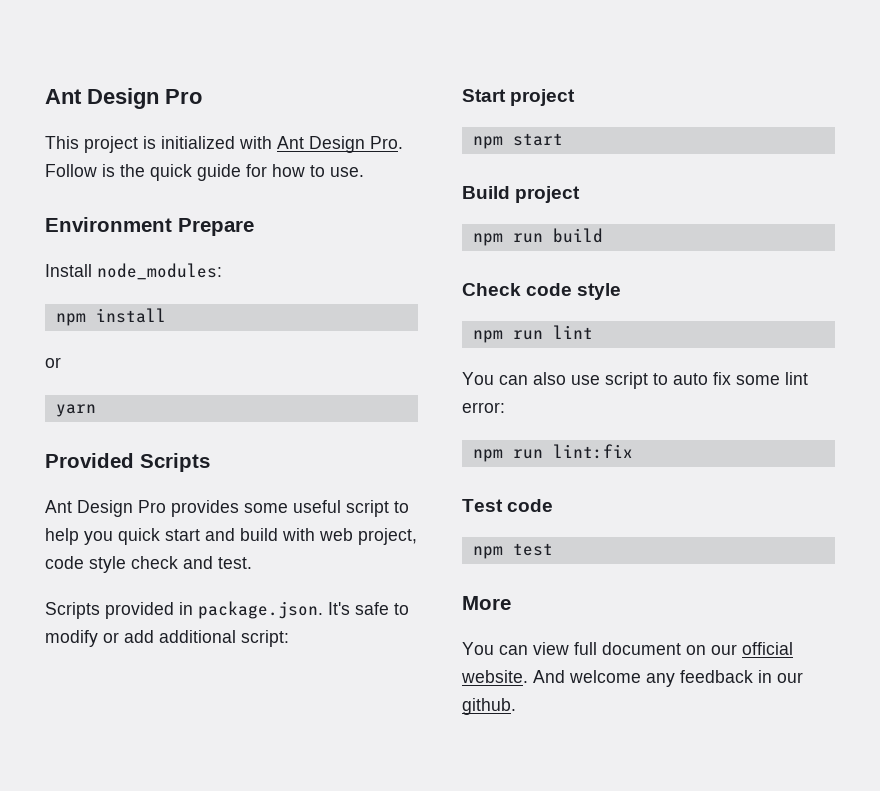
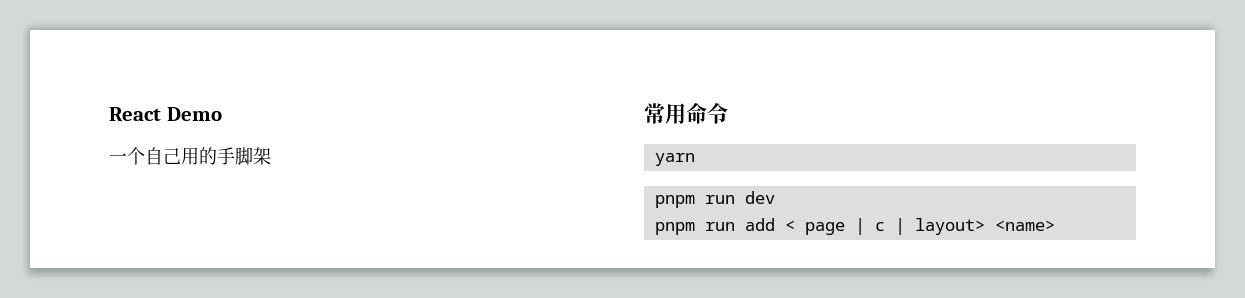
[45,88,202,109] [45,136,403,153] [45,164,364,181] [45,217,254,236] [45,263,222,280] [55,308,166,326] [45,357,61,368] [55,404,96,417] [45,453,210,472] [45,500,409,517] [45,528,417,545] [45,556,252,573] [45,601,409,619] [45,630,289,647] [462,89,576,106] [472,133,563,149] [462,186,581,203] [472,228,603,246] [462,283,622,300] [472,325,593,343] [462,372,808,389] [462,402,505,413] [472,444,633,462] [462,499,554,512] [472,543,553,559] [462,596,511,610] [462,642,793,655] [461,670,803,687] [462,698,516,715] Ant Design Pro // This project is initialized with Ant Design Pro. Follow is the quick guide for how to use. // Environment Prepare // Install node_modules: // npm install // or // yarn // Provided Scripts // Ant Design Pro provides some useful script to help you quick start and build with web project, code style check and test. // Scripts provided in package.json. It's safe to modify or add additional script: // Start project // npm start // Build project // npm run build // Check code style // npm run lint // You can also use script to auto fix some lint error: // npm run lint:fix // Test code // npm test // More // You can view full document on our official website. And welcome any feedback in our github. -> [109,107,222,121] [109,147,271,165] [644,103,728,124] [654,153,695,166] [654,191,775,208] [654,218,1055,235] React Demo // 一个自己用的手脚架 // 常用命令 // yarn // pnpm run dev // pnpm run add < page | c | layout> <name>

